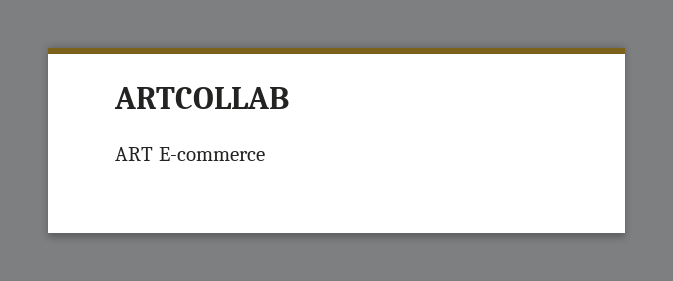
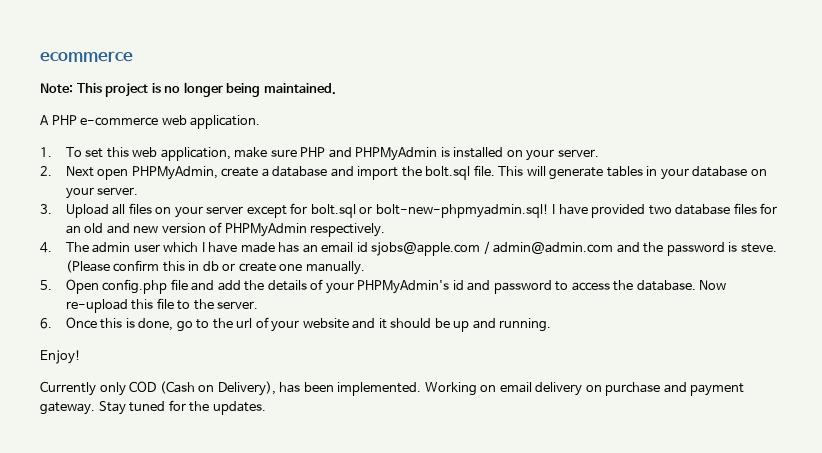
[114,87,289,109] [115,147,265,161] ARTCOLLAB // ART E-commerce -> [40,51,133,62] [40,82,336,97] [40,115,261,129] [40,147,599,161] [40,165,767,180] [65,187,139,199] [40,203,778,218] [65,222,386,237] [40,241,777,256] [65,260,365,275] [40,279,727,294] [65,298,259,313] [40,317,552,332] [40,350,81,364] [40,381,745,396] [40,400,266,415] ecommerce // Note: This project is no longer being maintained. // A PHP e-commerce web application. // 1. To set this web application, make sure PHP and PHPMyAdmin is installed on your server. // 2. Next open PHPMyAdmin, create a database and import the bolt.sql file. This will generate tables in your database on your server. // 3. Upload all files on your server except for bolt.sql or bolt-new-phpmyadmin.sql! I have provided two database files for an old and new version of PHPMyAdmin respectively. // 4. The admin user which I have made has an email id sjobs@apple.com / admin@admin.com and the password is steve. (Please confirm this in db or create one manually. // 5. Open config.php file and add the details of your PHPMyAdmin's id and password to access the database. Now re-upload this file to the server. // 6. Once this is done, go to the url of your website and it should be up and running. // Enjoy! // Currently only COD (Cash on Delivery), has been implemented. Working on email delivery on purchase and payment gateway. Stay tuned for the updates.

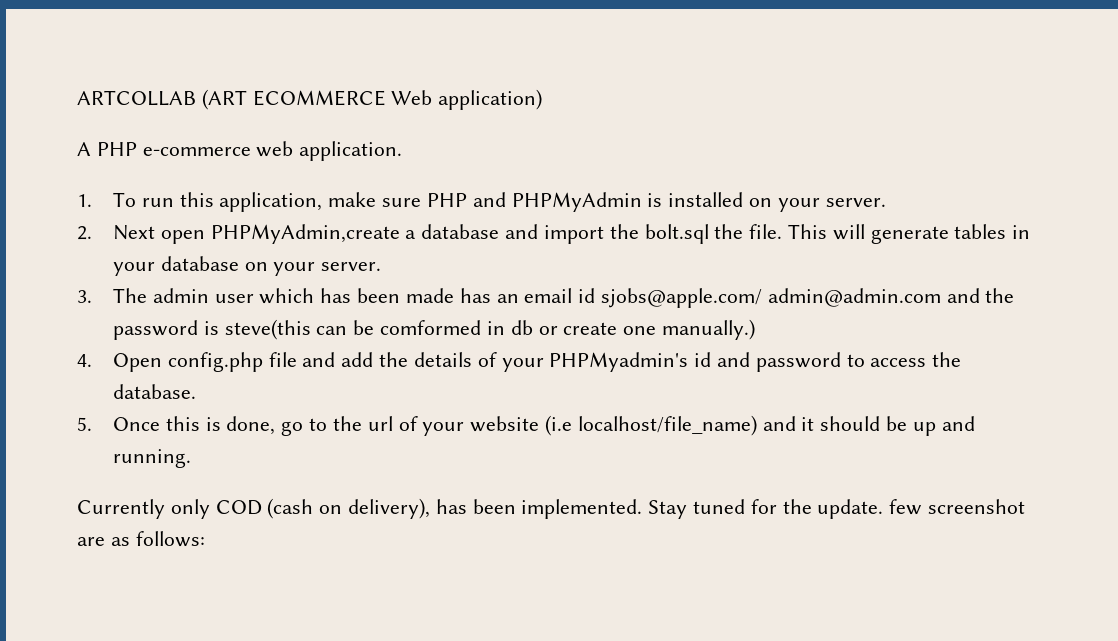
[40,51,133,62] [40,82,336,97] ecommerce // Note: This project is no longer being maintained. -> [77,89,543,110] ARTCOLLAB (ART ECOMMERCE Web application)
[85,147,158,158] set this web -> [141,192,214,207] run this
[131,166,259,180] PHPMyAdmin, create -> [210,224,400,244] PHPMyAdmin,create
(471, 173) none -> [714,224,744,239] the
[65,203,778,218] [65,222,386,237] [40,242,52,253] Upload all files on your server except for bolt.sql or bolt-new-phpmyadmin.sql! I have provided two database files for an old and new version of PHPMyAdmin respectively. // 4. -> (92, 296) none
[201,242,238,253] I have -> [320,288,401,303] has been
[371,241,490,256] sjobs@apple.com / -> [600,288,762,308] sjobs@apple.com/
[740,243,777,253] [65,260,185,273] steve. (Please confirm this -> [224,319,482,340] steve(this can be comformed
[305,261,365,275] [40,280,52,290] manually. // 5. -> [661,319,755,340] [77,354,92,367] manually.) // 4.
[357,280,450,294] PHPMyAdmin's -> [549,352,689,372] PHPMyadmin's
[699,280,727,290] [65,298,259,313] [40,318,52,329] Now re-upload this file to the server. // 6. -> [77,417,92,431] // 5.
(349, 323) none -> [544,415,757,436] (i.e localhost/file_name)
[40,350,81,364] // Enjoy! -> (192, 458) none
[159,381,745,396] [40,400,266,415] (Cash on Delivery), has been implemented. Working on email delivery on purchase and payment gateway. Stay tuned for the updates. -> [267,498,1026,519] [77,531,205,547] (cash on delivery), has been implemented. Stay tuned for the update. few screenshot are as follows:

